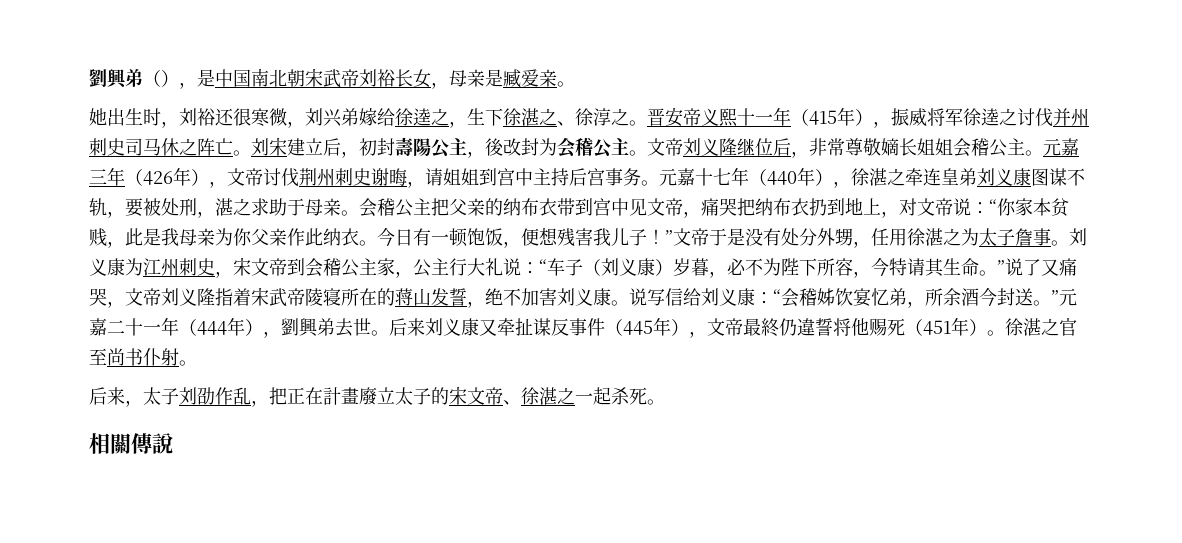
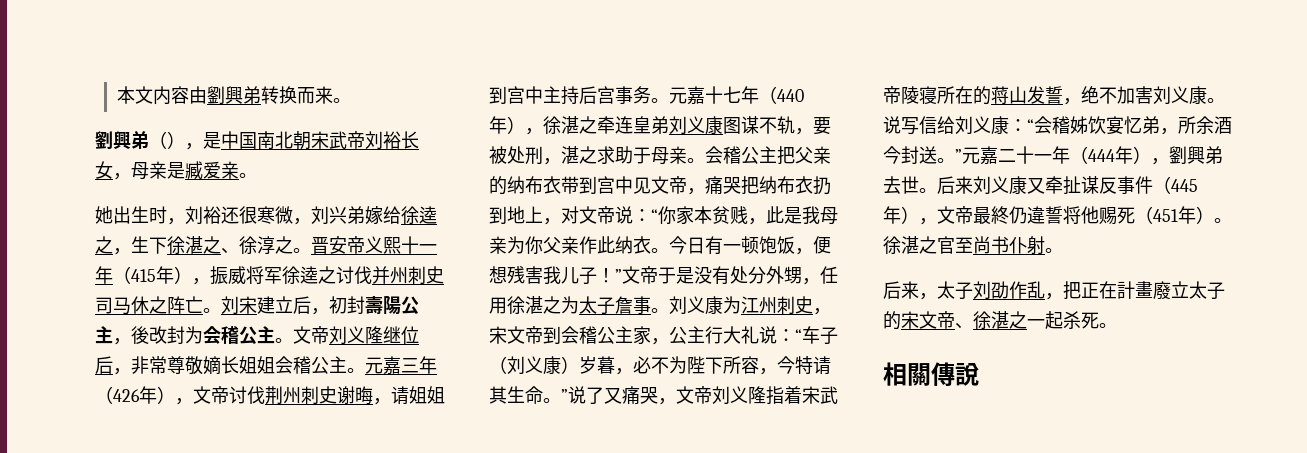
(89, 77) none -> [116,86,351,105] 本文内容由劉興弟转换而来。 //

